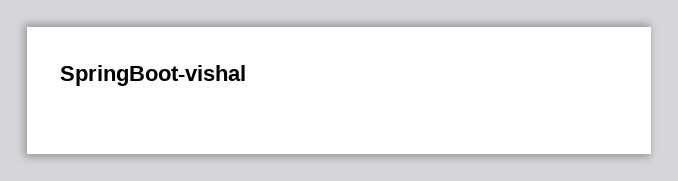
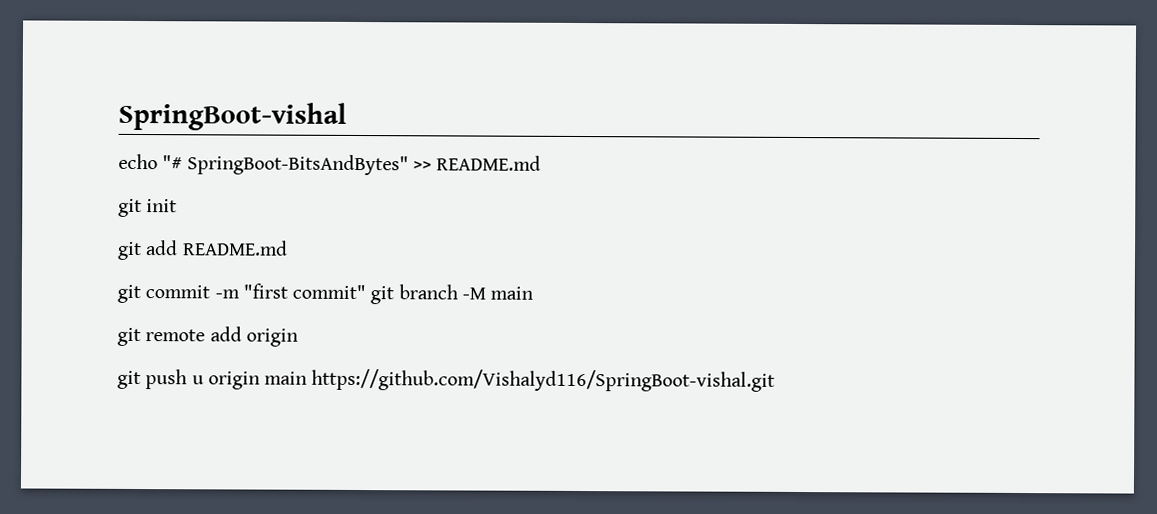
(246, 75) none -> [118,153,542,176] [118,198,178,218] [117,240,288,261] [117,283,534,305] [117,326,298,347] [117,368,776,392] // echo "# SpringBoot-BitsAndBytes" >> README.md // git init // git add README.md // git commit -m "first commit" git branch -M main // git remote add origin // git push u origin main https://github.com/Vishalyd116/SpringBoot-vishal.git

